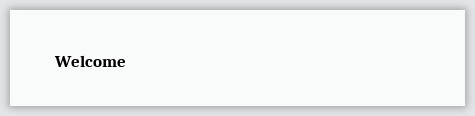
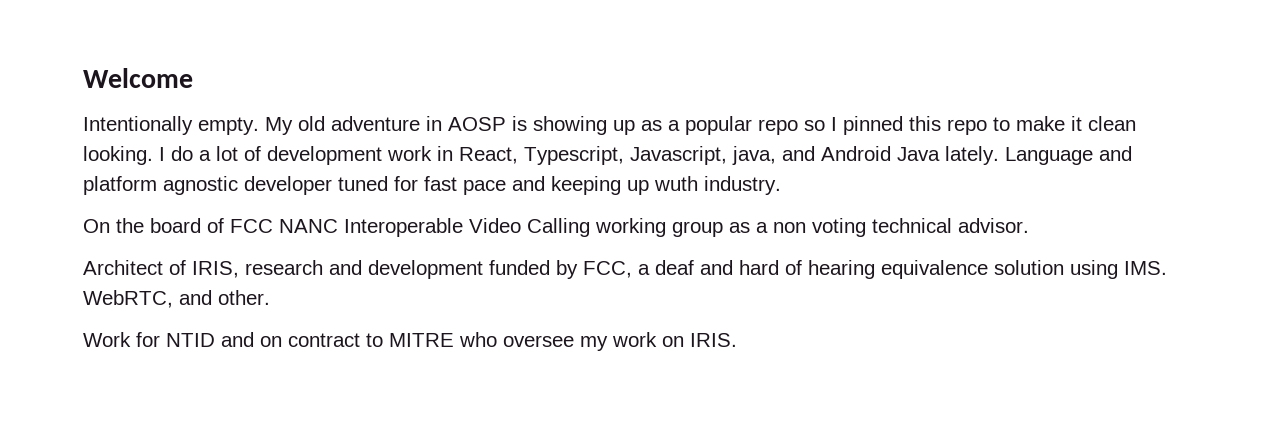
(126, 61) none -> [83,116,1136,135] [83,146,1132,165] [83,176,781,195] [83,218,1029,237] [83,260,1167,279] [83,290,270,308] [83,332,737,351] // Intentionally empty. My old adventure in AOSP is showing up as a popular repo so I pinned this repo to make it clean looking. I do a lot of development work in React, Typescript, Javascript, java, and Android Java lately. Language and platform agnostic developer tuned for fast pace and keeping up wuth industry. // On the board of FCC NANC Interoperable Video Calling working group as a non voting technical advisor. // Architect of IRIS, research and development funded by FCC, a deaf and hard of hearing equivalence solution using IMS. WebRTC, and other. // Work for NTID and on contract to MITRE who oversee my work on IRIS.

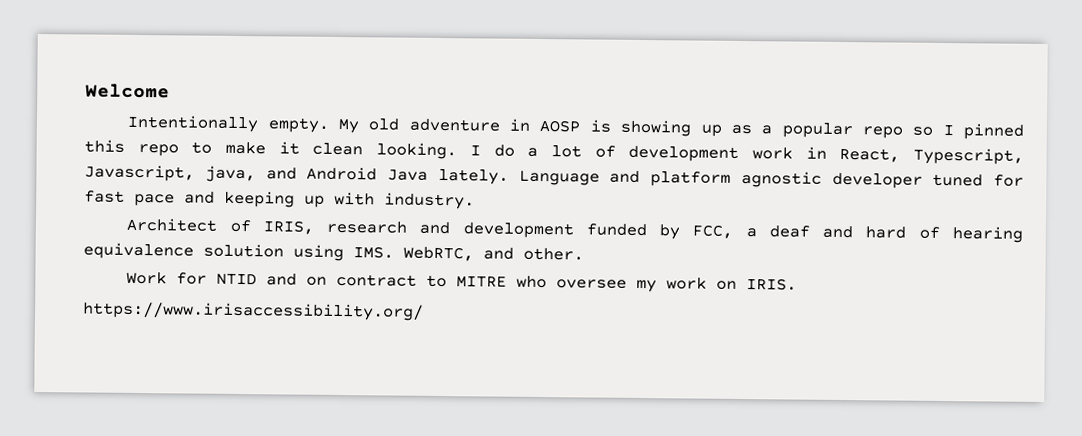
[654,176,698,191] wuth -> [334,191,375,206] with
[83,218,1029,237] // On the board of FCC NANC Interoperable Video Calling working group as a non voting technical advisor. -> (475, 201) none
(737, 340) none -> [82,301,424,321] // https://www.irisaccessibility.org/

